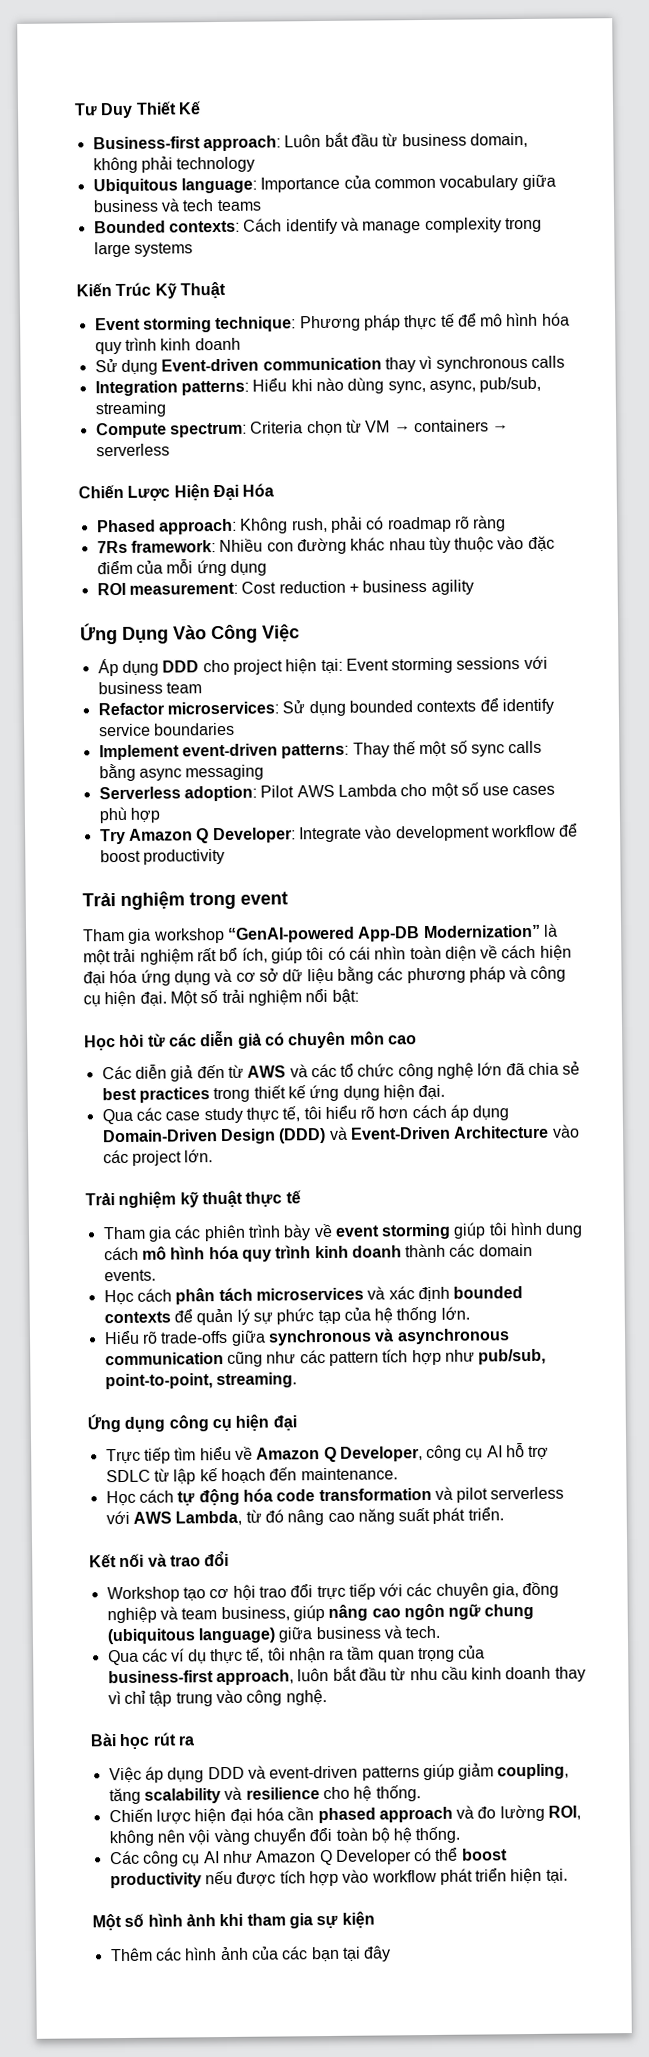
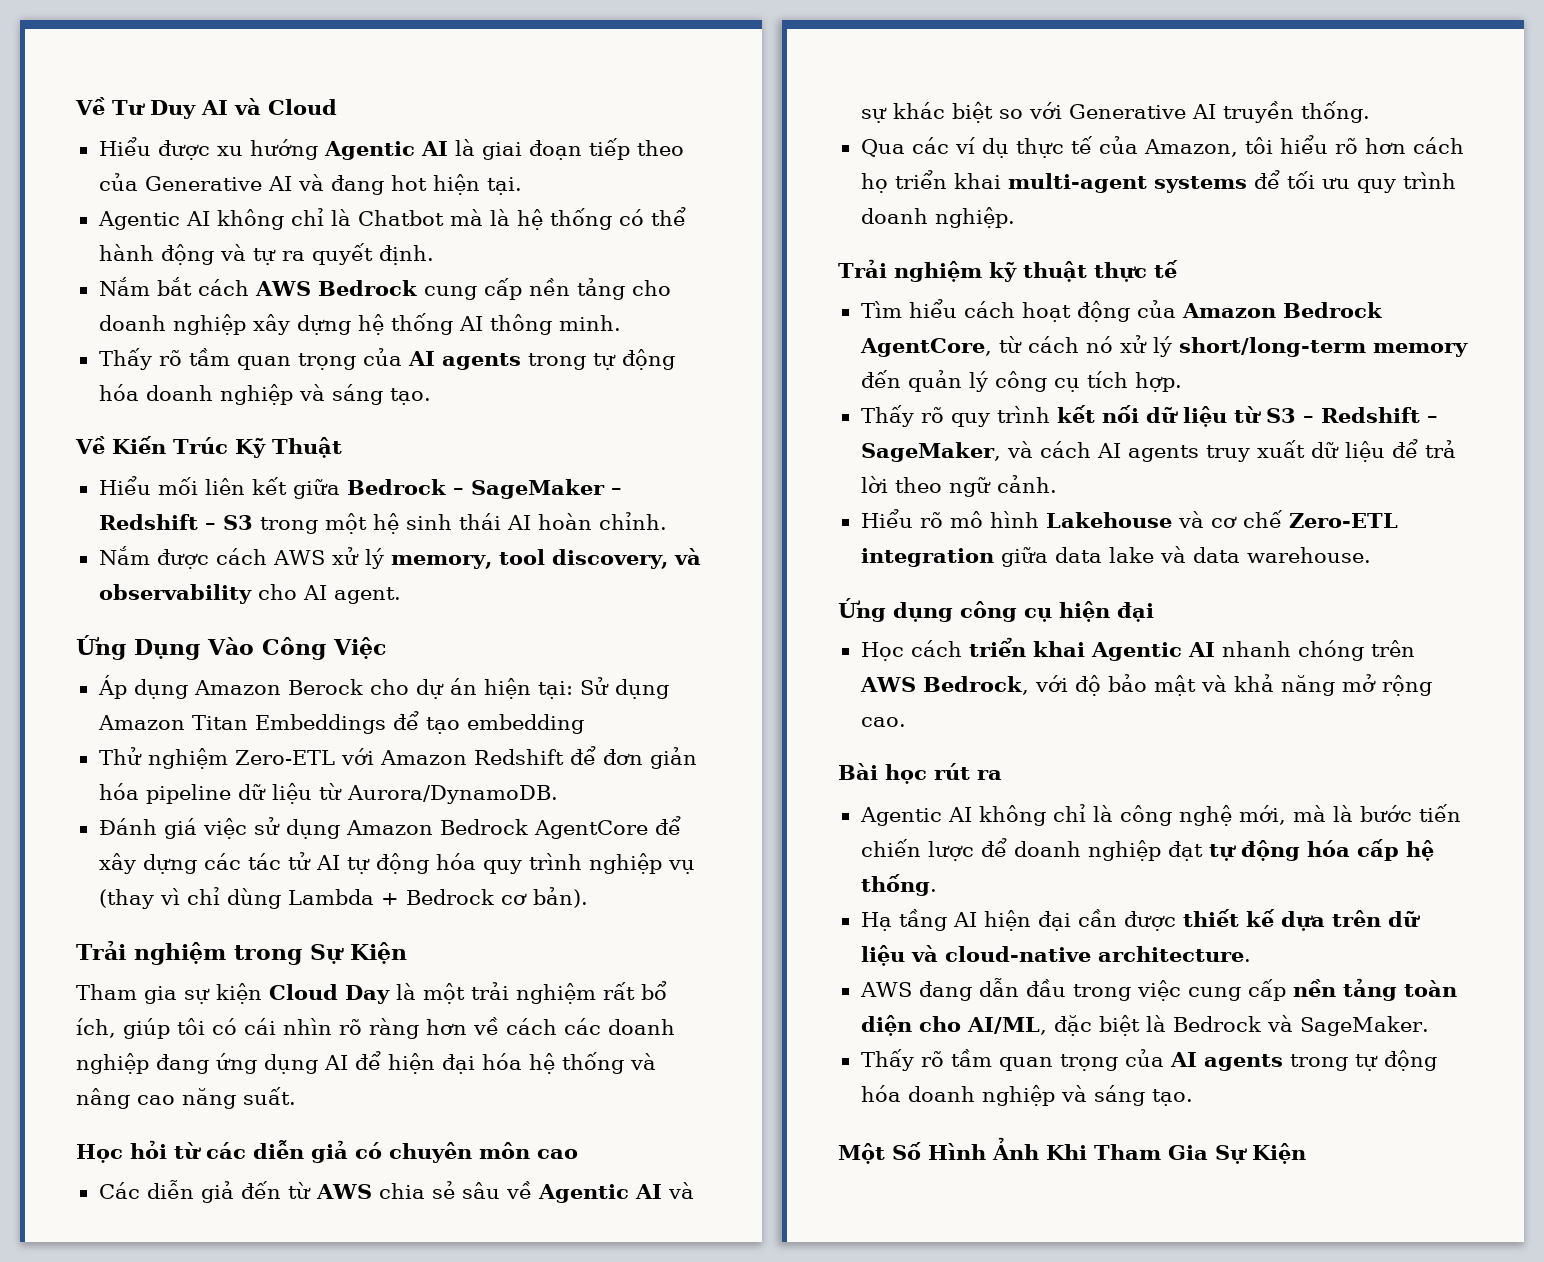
(74, 109) none -> [75,97,105,115] Về
[135,101,201,115] [92,132,528,152] [92,156,256,174] [92,174,556,195] [92,198,262,213] [93,217,542,235] [93,241,193,258] [76,281,226,299] [94,312,570,333] [94,337,241,355] [94,355,565,375] [94,376,542,397] [94,401,167,418] [95,419,510,439] [95,443,170,457] [78,483,275,501] [96,515,507,535] [96,535,555,555] [96,559,267,577] [96,579,474,596] Thiết Kế // Business-first approach: Luôn bắt đầu từ business domain, không phải technology // Ubiquitous language: Importance của common vocabulary giữa business và tech teams // Bounded contexts: Cách identify và manage complexity trong large systems // Kiến Trúc Kỹ Thuật // Event storming technique: Phương pháp thực tế để mô hình hóa quy trình kinh doanh // Sử dụng Event-driven communication thay vì synchronous calls // Integration patterns: Hiểu khi nào dùng sync, async, pub/sub, streaming // Compute spectrum: Criteria chọn từ VM → containers → serverless // Chiến Lược Hiện Đại Hóa // Phased approach: Không rush, phải có roadmap rõ ràng // 7Rs framework: Nhiều con đường khác nhau tùy thuộc vào đặc điểm của mỗi ứng dụng // ROI measurement: Cost reduction + business agility -> [201,98,337,115] [98,137,684,160] [98,173,522,195] [97,207,686,230] [98,243,434,265] [98,277,671,300] [98,313,621,335] [98,348,675,370] [98,384,431,405] [75,436,342,458] [98,476,622,499] [98,512,667,534] [98,546,702,569] [98,584,401,604] AI và Cloud // Hiểu được xu hướng Agentic AI là giai đoạn tiếp theo của Generative AI và đang hot hiện tại. // Agentic AI không chỉ là Chatbot mà là hệ thống có thể hành động và tự ra quyết định. // Nắm bắt cách AWS Bedrock cung cấp nền tảng cho doanh nghiệp xây dựng hệ thống AI thông minh. // Thấy rõ tầm quan trọng của AI agents trong tự động hóa doanh nghiệp và sáng tạo. // Về Kiến Trúc Kỹ Thuật // Hiểu mối liên kết giữa Bedrock – SageMaker – Redshift – S3 trong một hệ sinh thái AI hoàn chỉnh. // Nắm được cách AWS xử lý memory, tool discovery, và observability cho AI agent.
[162,655,548,675] [97,681,202,695] [97,698,554,717] [98,722,235,737] [98,740,543,761] [98,763,265,782] [98,782,556,802] [98,806,160,824] [99,823,579,845] [99,848,225,865] DDD cho project hiện tại: Event storming sessions với business team // Refactor microservices: Sử dụng bounded contexts để identify service boundaries // Implement event-driven patterns: Thay thế một số sync calls bằng async messaging // Serverless adoption: Pilot AWS Lambda cho một số use cases phù hợp // Try Amazon Q Developer: Integrate vào development workflow để boost productivity -> [193,677,669,699] [97,711,584,734] [98,746,697,769] [98,783,558,804] [98,816,681,839] [98,852,695,874] [98,887,588,909] Amazon Berock cho dự án hiện tại: Sử dụng Amazon Titan Embeddings để tạo embedding // Thử nghiệm Zero-ETL với Amazon Redshift để đơn giản hóa pipeline dữ liệu từ Aurora/DynamoDB. // Đánh giá việc sử dụng Amazon Bedrock AgentCore để xây dựng các tác tử AI tự động hóa quy trình nghiệp vụ (thay vì chỉ dùng Lambda + Bedrock cơ bản).
[240,891,288,905] [83,924,541,944] event // Tham gia workshop “GenAI-powered App-DB Modernization” -> [309,942,407,964] [76,983,390,1004] Sự Kiện // Tham gia sự kiện Cloud Day
[409,944,572,962] [83,965,567,987] [83,988,359,1008] toàn diện về cách hiện đại hóa ứng dụng và cơ sở dữ liệu bằng các phương pháp và công cụ hiện đại. Một số trải nghiệm nổi bật: -> [339,1017,675,1039] [76,1051,656,1074] [76,1087,296,1109] rõ ràng hơn về cách các doanh nghiệp đang ứng dụng AI để hiện đại hóa hệ thống và nâng cao năng suất.
[289,1061,581,1080] [101,1084,446,1103] [101,1106,301,1125] và các tổ chức công nghệ lớn đã chia sẻ best practices trong thiết kế ứng dụng hiện đại. // Qua các case study thực tế, -> [378,1181,694,1203] [860,101,1370,123] [860,136,1238,158] chia sẻ sâu về Agentic AI và sự khác biệt so với Generative AI truyền thống. // Qua các ví dụ thực tế của Amazon,
[450,1104,510,1121] [101,1124,580,1145] [102,1149,214,1166] áp dụng Domain-Driven Design (DDD) và Event-Driven Architecture vào các project lớn. -> [860,170,1456,193] [860,207,1015,228] họ triển khai multi-agent systems để tối ưu quy trình doanh nghiệp.
[102,1221,584,1242] [103,1243,533,1262] [103,1269,156,1282] [103,1286,524,1306] [103,1306,470,1326] [103,1328,510,1346] [104,1348,547,1367] [104,1372,297,1390] Tham gia các phiên trình bày về event storming giúp tôi hình dung cách mô hình hóa quy trình kinh doanh thành các domain events. // Học cách phân tách microservices và xác định bounded contexts để quản lý sự phức tạp của hệ thống lớn. // Hiểu rõ trade-offs giữa synchronous và asynchronous communication cũng như các pattern tích hợp như pub/sub, point-to-point, streaming. -> [860,299,1382,322] [859,335,1468,357] [860,370,1182,392] [860,405,1438,427] [860,439,1456,462] [860,475,1057,497] [860,509,1398,528] [860,546,1371,567] Tìm hiểu cách hoạt động của Amazon Bedrock AgentCore, từ cách nó xử lý short/long-term memory đến quản lý công cụ tích hợp. // Thấy rõ quy trình kết nối dữ liệu từ S3 – Redshift – SageMaker, và cách AI agents truy xuất dữ liệu để trả lời theo ngữ cảnh. // Hiểu rõ mô hình Lakehouse và cơ chế Zero-ETL integration giữa data lake và data warehouse.
[105,1443,550,1465] [105,1467,398,1485] [105,1486,565,1507] [105,1507,504,1526] [89,1550,230,1568] [106,1581,560,1603] [106,1603,535,1624] [106,1625,441,1645] [107,1645,486,1666] [107,1666,586,1686] [107,1689,327,1707] [90,1732,194,1750] [108,1763,570,1784] [108,1785,421,1805] [108,1804,582,1825] [108,1826,461,1847] [109,1847,508,1867] [109,1867,568,1889] [92,1911,375,1931] [109,1945,392,1963] Trực tiếp tìm hiểu về Amazon Q Developer, công cụ AI hỗ trợ SDLC từ lập kế hoạch đến maintenance. // Học cách tự động hóa code transformation và pilot serverless với AWS Lambda, từ đó nâng cao năng suất phát triển. // Kết nối và trao đổi // Workshop tạo cơ hội trao đổi trực tiếp với các chuyên gia, đồng nghiệp và team business, giúp nâng cao ngôn ngữ chung (ubiquitous language) giữa business và tech. // Qua các ví dụ thực tế, tôi nhận ra tầm quan trọng của business-first approach, luôn bắt đầu từ nhu cầu kinh doanh thay vì chỉ tập trung vào công nghệ. // Bài học rút ra // Việc áp dụng DDD và event-driven patterns giúp giảm coupling, tăng scalability và resilience cho hệ thống. // Chiến lược hiện đại hóa cần phased approach và đo lường ROI, không nên vội vàng chuyển đổi toàn bộ hệ thống. // Các công cụ AI như Amazon Q Developer có thể boost productivity nếu được tích hợp vào workflow phát triển hiện tại. // Một số hình ảnh khi tham gia sự kiện // Thêm các hình ảnh của các bạn tại đây -> [860,637,1415,661] [859,674,1432,696] [860,717,906,727] [838,763,1002,784] [859,804,1461,826] [860,838,1434,861] [860,874,937,896] [860,909,1420,931] [860,945,1251,966] [859,978,1457,1001] [860,1015,1429,1036] [860,1049,1437,1071] [860,1085,1193,1106] [838,1137,1306,1164] Học cách triển khai Agentic AI nhanh chóng trên AWS Bedrock, với độ bảo mật và khả năng mở rộng cao. // Bài học rút ra // Agentic AI không chỉ là công nghệ mới, mà là bước tiến chiến lược để doanh nghiệp đạt tự động hóa cấp hệ thống. // Hạ tầng AI hiện đại cần được thiết kế dựa trên dữ liệu và cloud-native architecture. // AWS đang dẫn đầu trong việc cung cấp nền tảng toàn diện cho AI/ML, đặc biệt là Bedrock và SageMaker. // Thấy rõ tầm quan trọng của AI agents trong tự động hóa doanh nghiệp và sáng tạo. // Một Số Hình Ảnh Khi Tham Gia Sự Kiện

